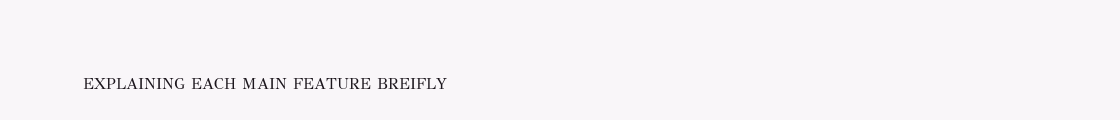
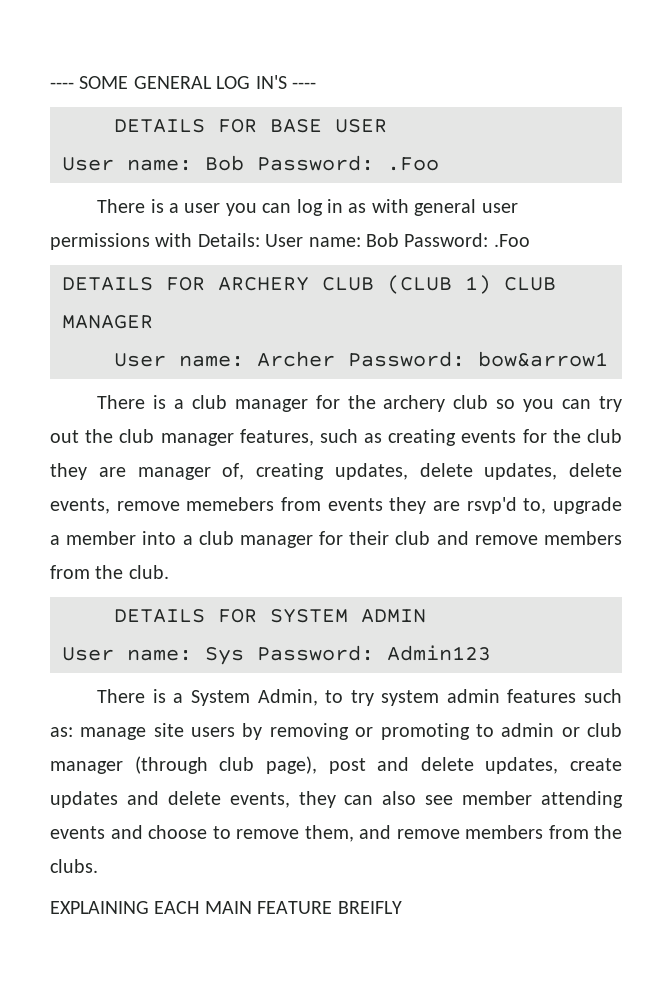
(83, 83) none -> [50,75,316,89] [114,119,387,133] [62,155,439,171] [97,199,518,216] [50,233,530,250] [62,275,556,294] [62,315,153,329] [114,351,608,367] [97,395,622,412] [50,429,622,446] [50,463,622,480] [50,497,623,514] [50,531,622,548] [50,565,169,579] [114,609,426,623] [62,645,491,665] [97,689,622,706] [50,723,623,740] [50,756,622,774] [50,791,624,808] [50,825,622,842] [50,859,98,873] ---- SOME GENERAL LOG IN'S ---- // DETAILS FOR BASE USER // User name: Bob Password: .Foo // There is a user you can log in as with general user permissions with Details: User name: Bob Password: .Foo // DETAILS FOR ARCHERY CLUB (CLUB 1) CLUB MANAGER // User name: Archer Password: bow&arrow1 // There is a club manager for the archery club so you can try out the club manager features, such as creating events for the club they are manager of, creating updates, delete updates, delete events, remove memebers from events they are rsvp'd to, upgrade a member into a club manager for their club and remove members from the club. // DETAILS FOR SYSTEM ADMIN // User name: Sys Password: Admin123 // There is a System Admin, to try system admin features such as: manage site users by removing or promoting to admin or club manager (through club page), post and delete updates, create updates and delete events, they can also see member attending events and choose to remove them, and remove members from the clubs. //

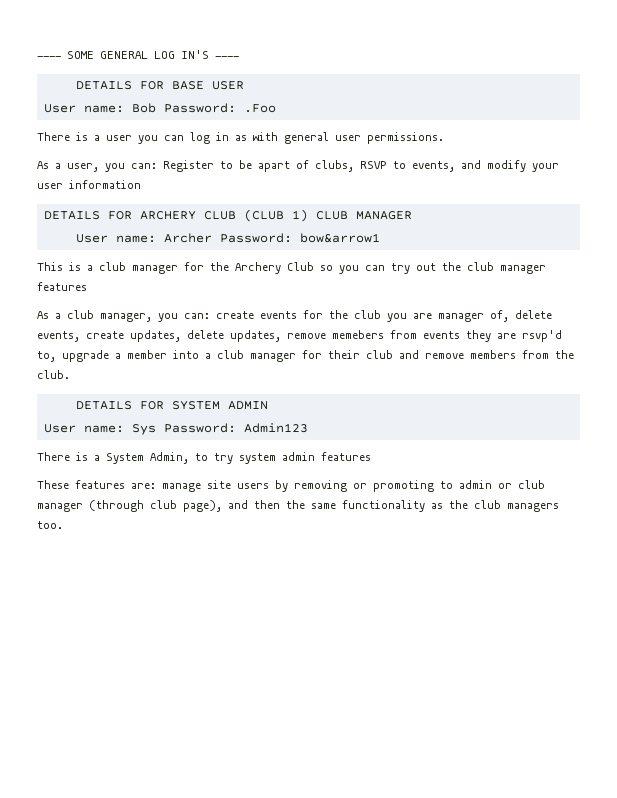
[50,233,530,250] permissions with Details: User name: Bob Password: .Foo -> [367,132,444,144] [37,160,559,172] [37,180,141,189] permissions. // As a user, you can: Register to be apart of clubs, RSVP to events, and modify your user information
[97,395,146,409] There -> [37,262,63,271] This
[383,395,489,412] archery club -> [235,262,314,274] Archery Club
[239,429,457,446] features, such as creating -> [37,282,87,291] [37,310,254,322] features // As a club manager, you can: create
[50,463,87,480] they -> [387,313,407,322] you
[256,463,324,480] creating -> [515,310,552,319] [37,331,124,342] delete events, create
[569,463,622,477] [50,498,110,514] delete events, -> (281, 336) none
[584,689,622,703] [50,727,73,737] such as: -> [37,480,156,489] // These features are:
[328,757,622,774] [50,791,624,808] [50,825,622,842] [50,859,98,873] [50,901,402,914] post and delete updates, create updates and delete events, they can also see member attending events and choose to remove them, and remove members from the clubs. // EXPLAINING EACH MAIN FEATURE BREIFLY -> [228,500,559,512] [37,521,63,529] and then the same functionality as the club managers too.

